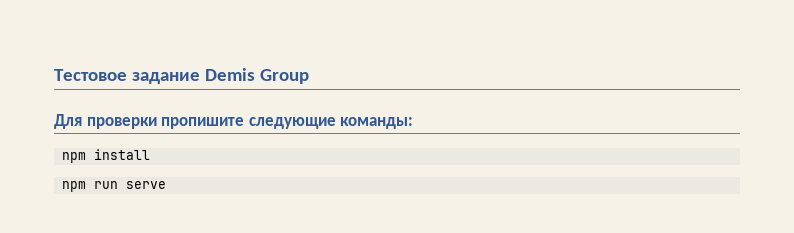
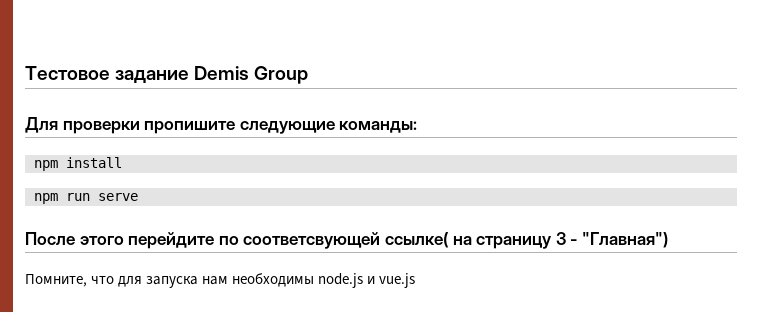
(166, 185) none -> [25,232,668,249] [25,273,416,288] // После этого перейдите по соответсвующей ссылке( на страницу 3 - "Главная") // Помните, что для запуска нам необходимы node.js и vue.js

